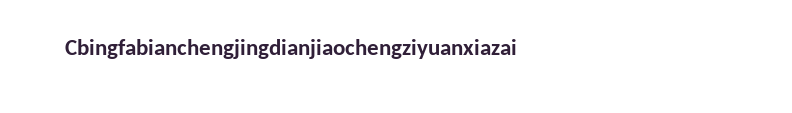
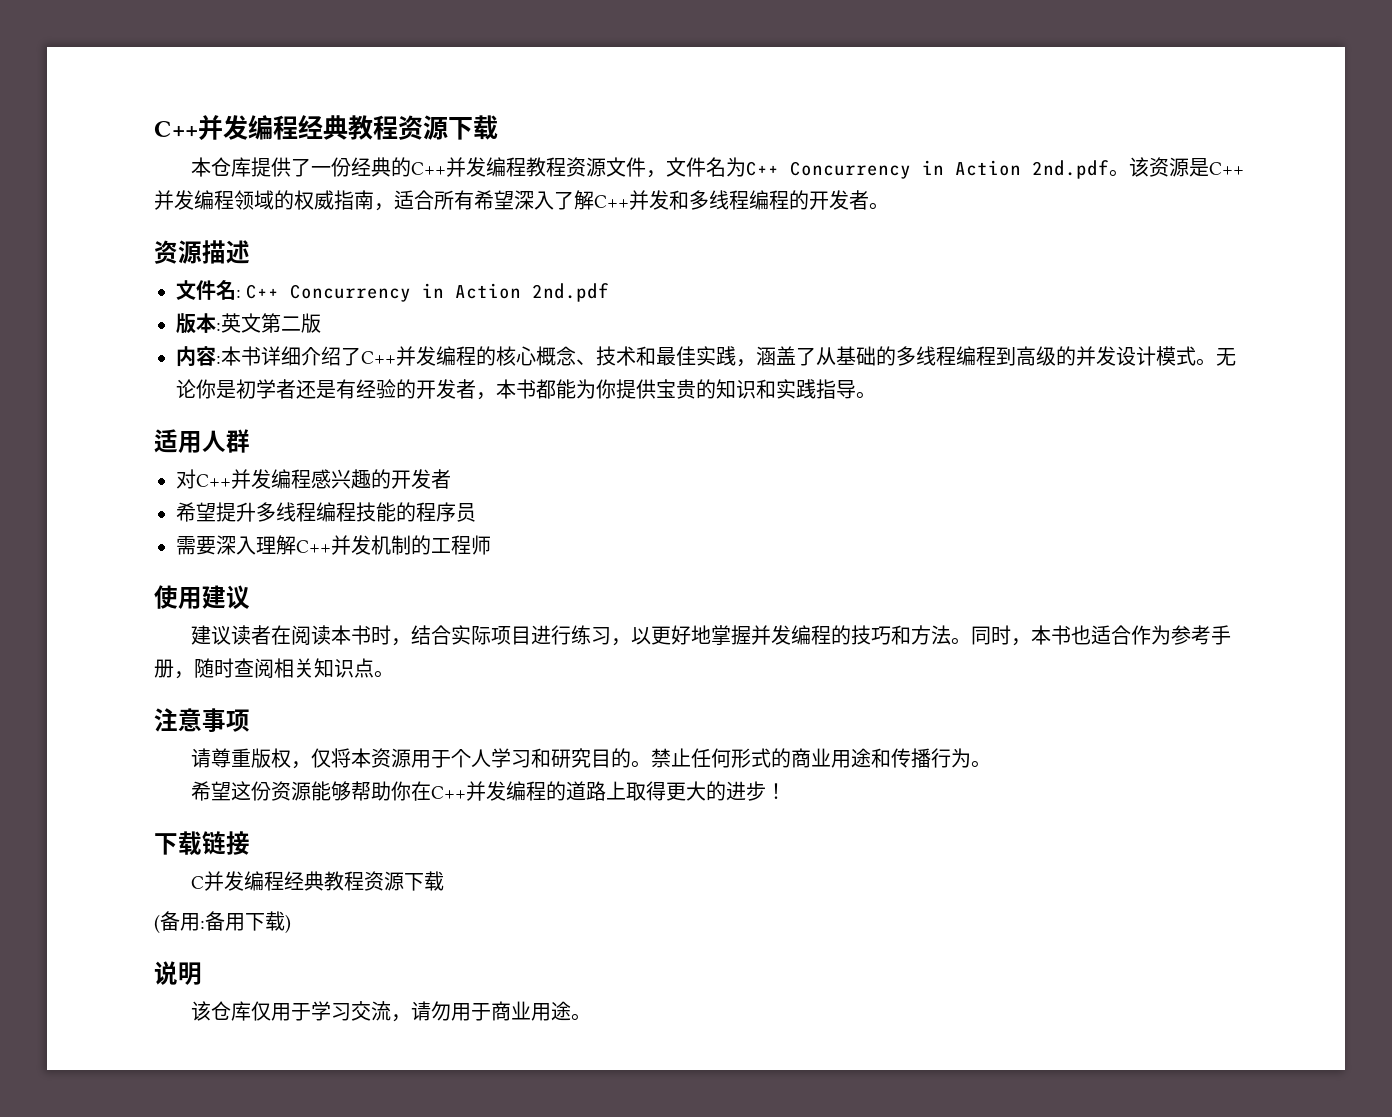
[65,39,517,59] Cbingfabianchengjingdianjiaochengziyuanxiazai -> [154,115,498,140] [191,157,1245,179] [154,190,889,211] [154,240,250,264] [176,280,610,302] [176,313,321,334] [176,346,1236,367] [176,379,876,400] [154,429,250,453] [176,469,451,489] [176,502,476,522] [176,535,491,555] [154,585,250,610] [191,625,1232,646] [154,658,394,679] [154,708,250,732] [191,748,992,769] [191,781,787,801] [154,831,250,856] [191,871,445,891] [154,911,291,934] [154,961,202,985] [191,1001,592,1022] C++并发编程经典教程资源下载 // 本仓库提供了一份经典的C++并发编程教程资源文件，文件名为C++ Concurrency in Action 2nd.pdf。该资源是C++并发编程领域的权威指南，适合所有希望深入了解C++并发和多线程编程的开发者。 // 资源描述 // 文件名: C++ Concurrency in Action 2nd.pdf // 版本:英文第二版 // 内容:本书详细介绍了C++并发编程的核心概念、技术和最佳实践，涵盖了从基础的多线程编程到高级的并发设计模式。无论你是初学者还是有经验的开发者，本书都能为你提供宝贵的知识和实践指导。 // 适用人群 // 对C++并发编程感兴趣的开发者 // 希望提升多线程编程技能的程序员 // 需要深入理解C++并发机制的工程师 // 使用建议 // 建议读者在阅读本书时，结合实际项目进行练习，以更好地掌握并发编程的技巧和方法。同时，本书也适合作为参考手册，随时查阅相关知识点。 // 注意事项 // 请尊重版权，仅将本资源用于个人学习和研究目的。禁止任何形式的商业用途和传播行为。 // 希望这份资源能够帮助你在C++并发编程的道路上取得更大的进步！ // 下载链接 // C并发编程经典教程资源下载 // (备用:备用下载) // 说明 // 该仓库仅用于学习交流，请勿用于商业用途。

